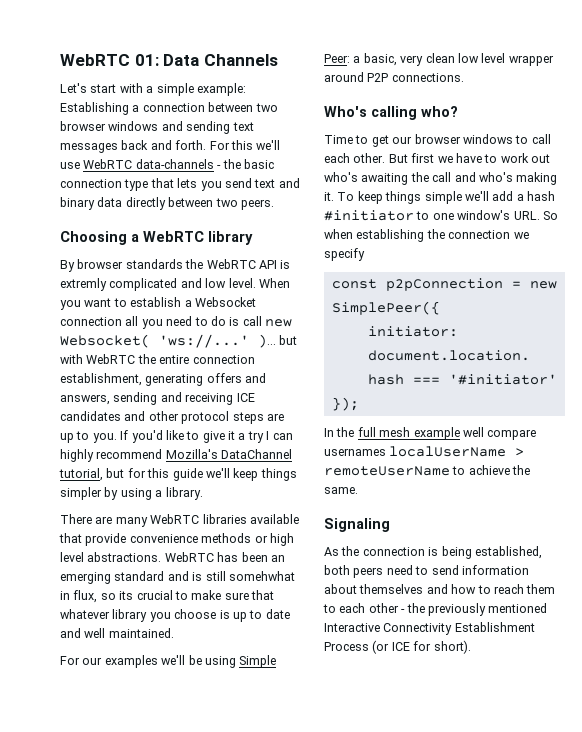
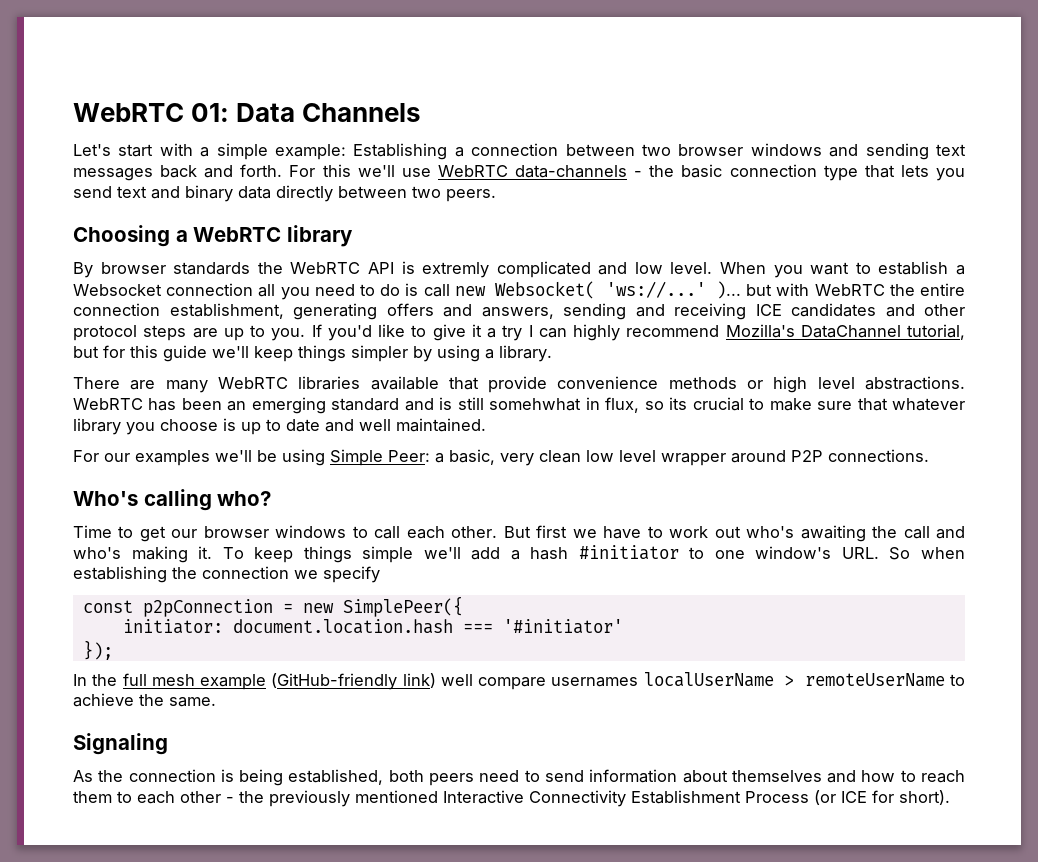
(460, 433) none -> [271,673,436,690] (GitHub-friendly link)

